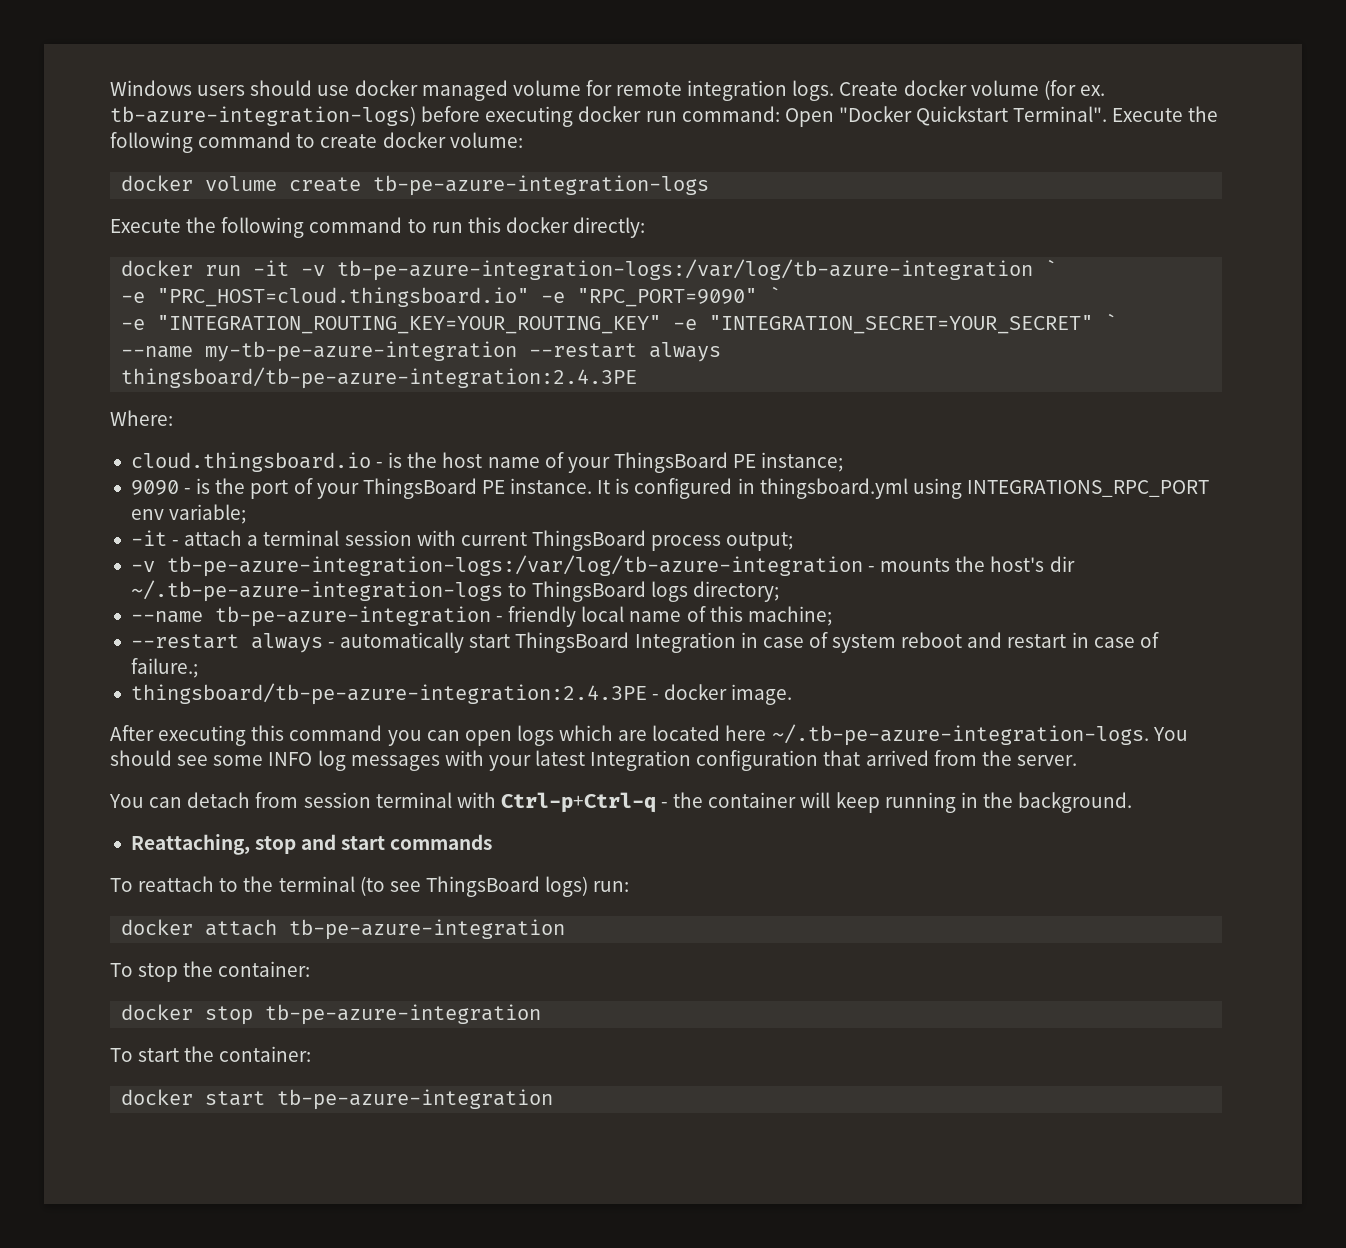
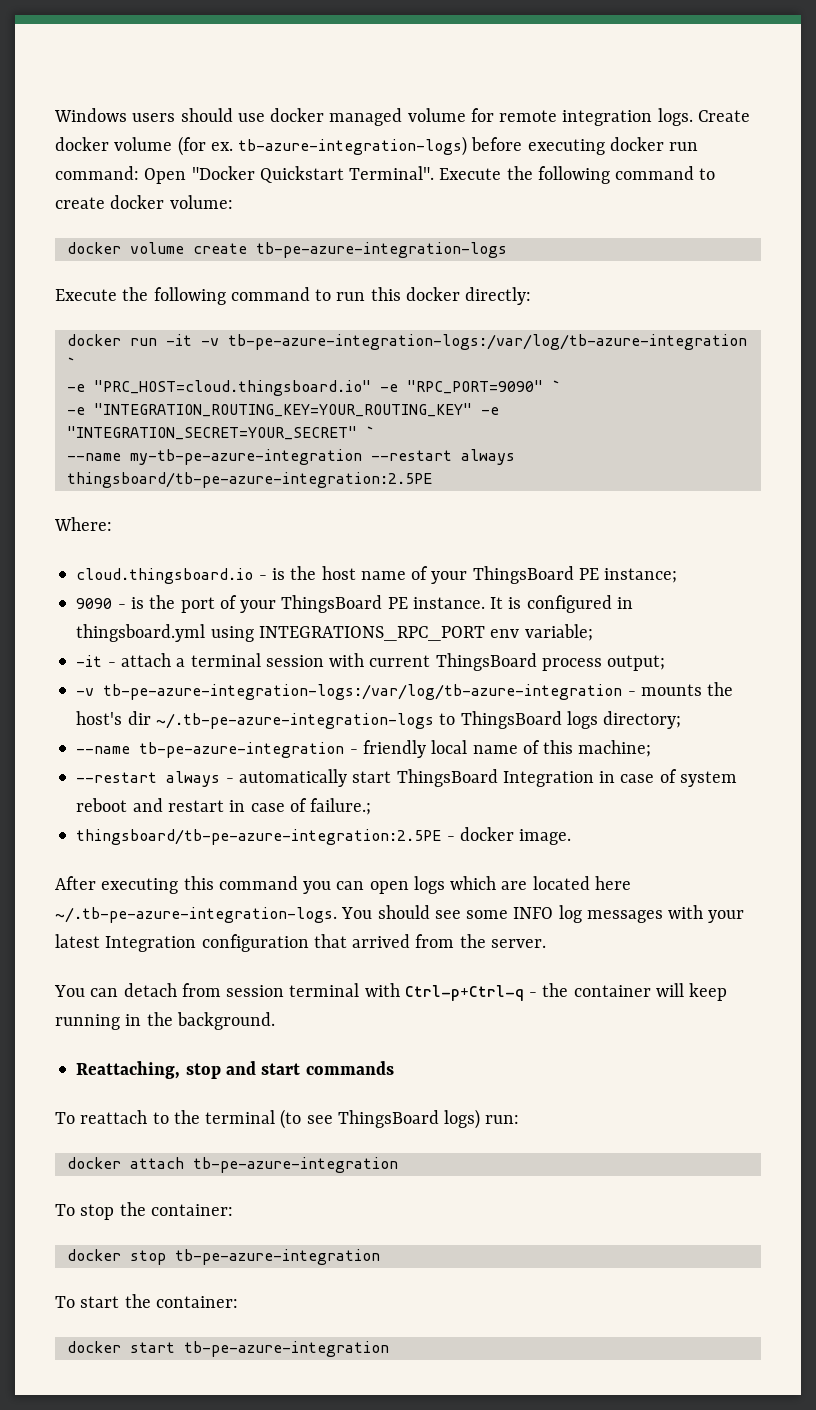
[121,367,638,389] thingsboard/tb-pe-azure-integration:2.4.3PE -> [66,472,432,488] thingsboard/tb-pe-azure-integration:2.5PE
[130,683,647,705] thingsboard/tb-pe-azure-integration:2.4.3PE -> [76,829,442,845] thingsboard/tb-pe-azure-integration:2.5PE

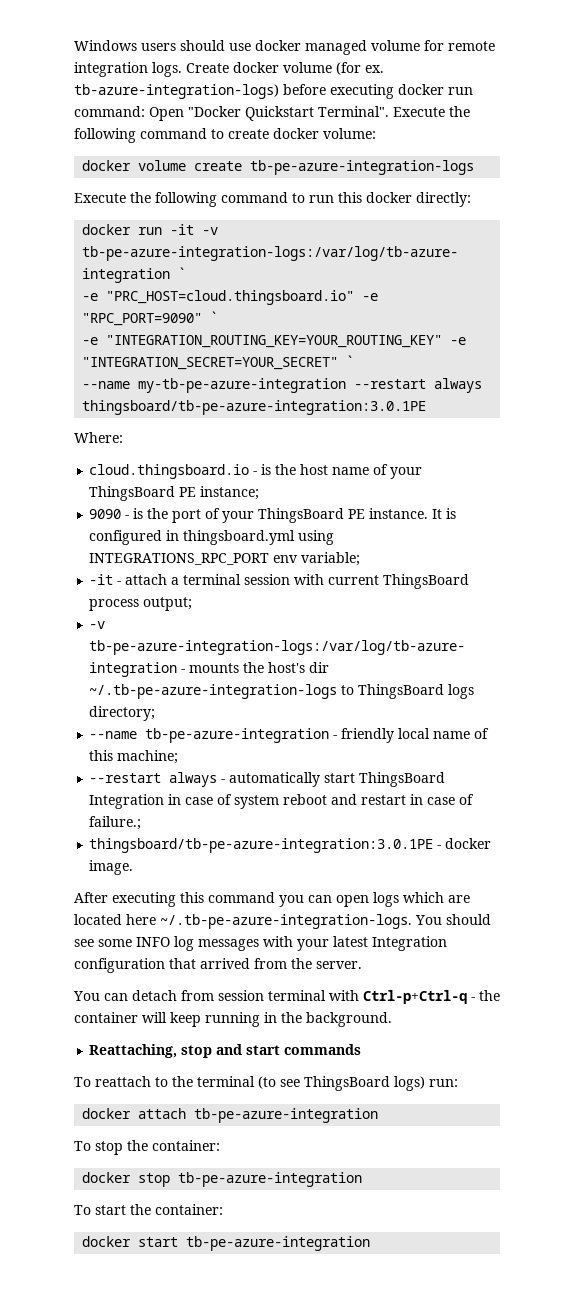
[66,472,432,488] thingsboard/tb-pe-azure-integration:2.5PE -> [82,400,427,415] thingsboard/tb-pe-azure-integration:3.0.1PE
[76,829,442,845] thingsboard/tb-pe-azure-integration:2.5PE -> [89,838,434,853] thingsboard/tb-pe-azure-integration:3.0.1PE

